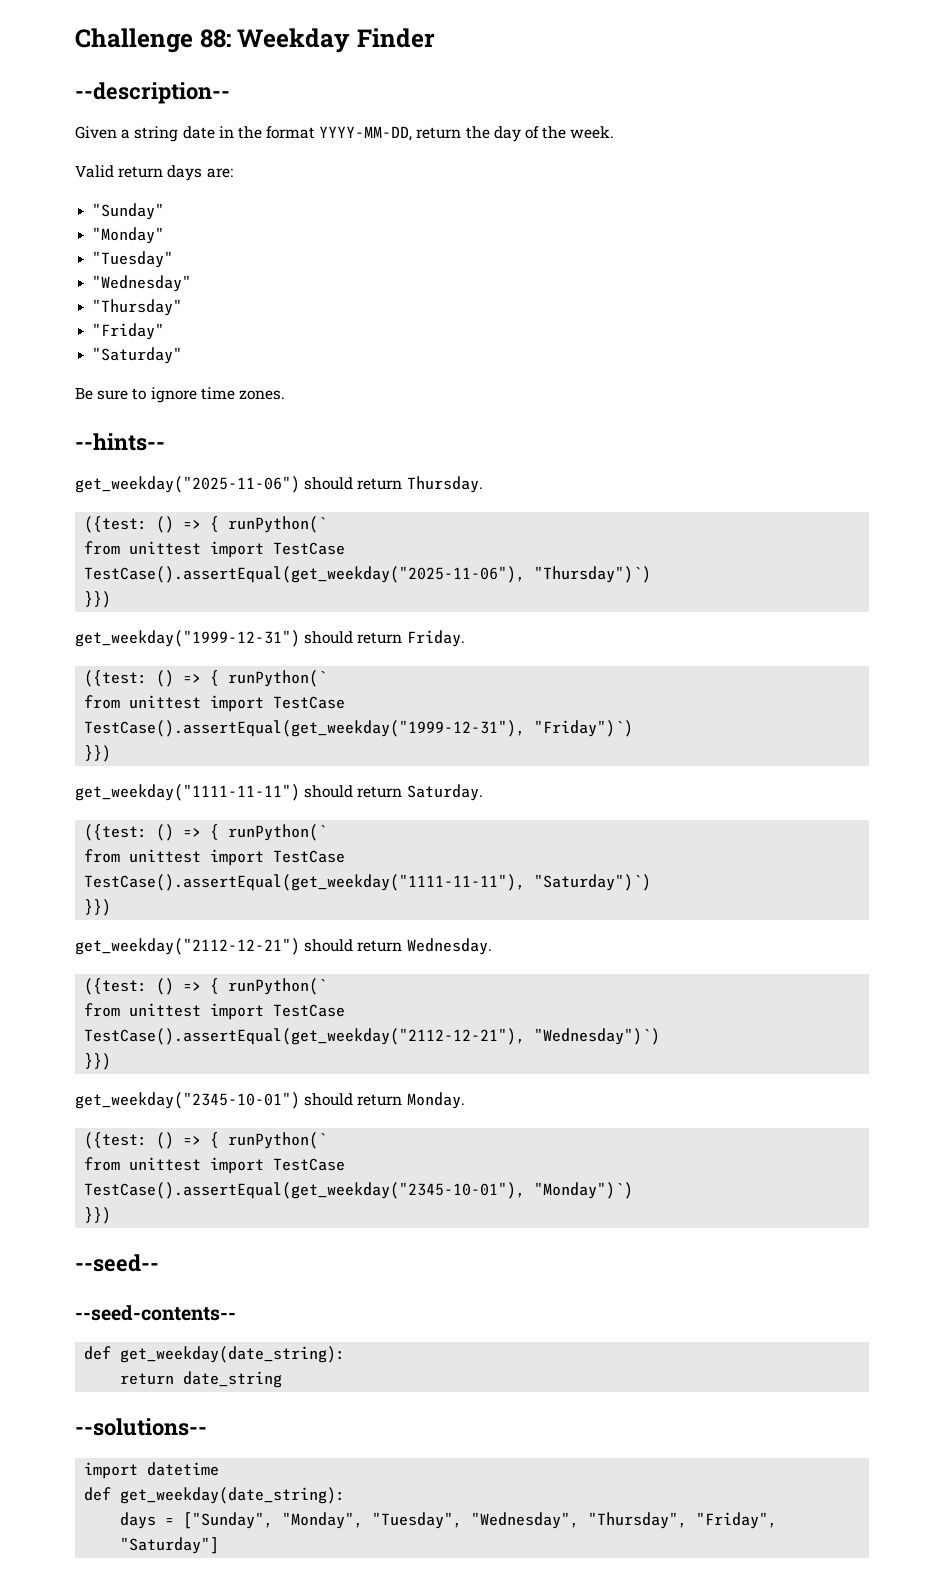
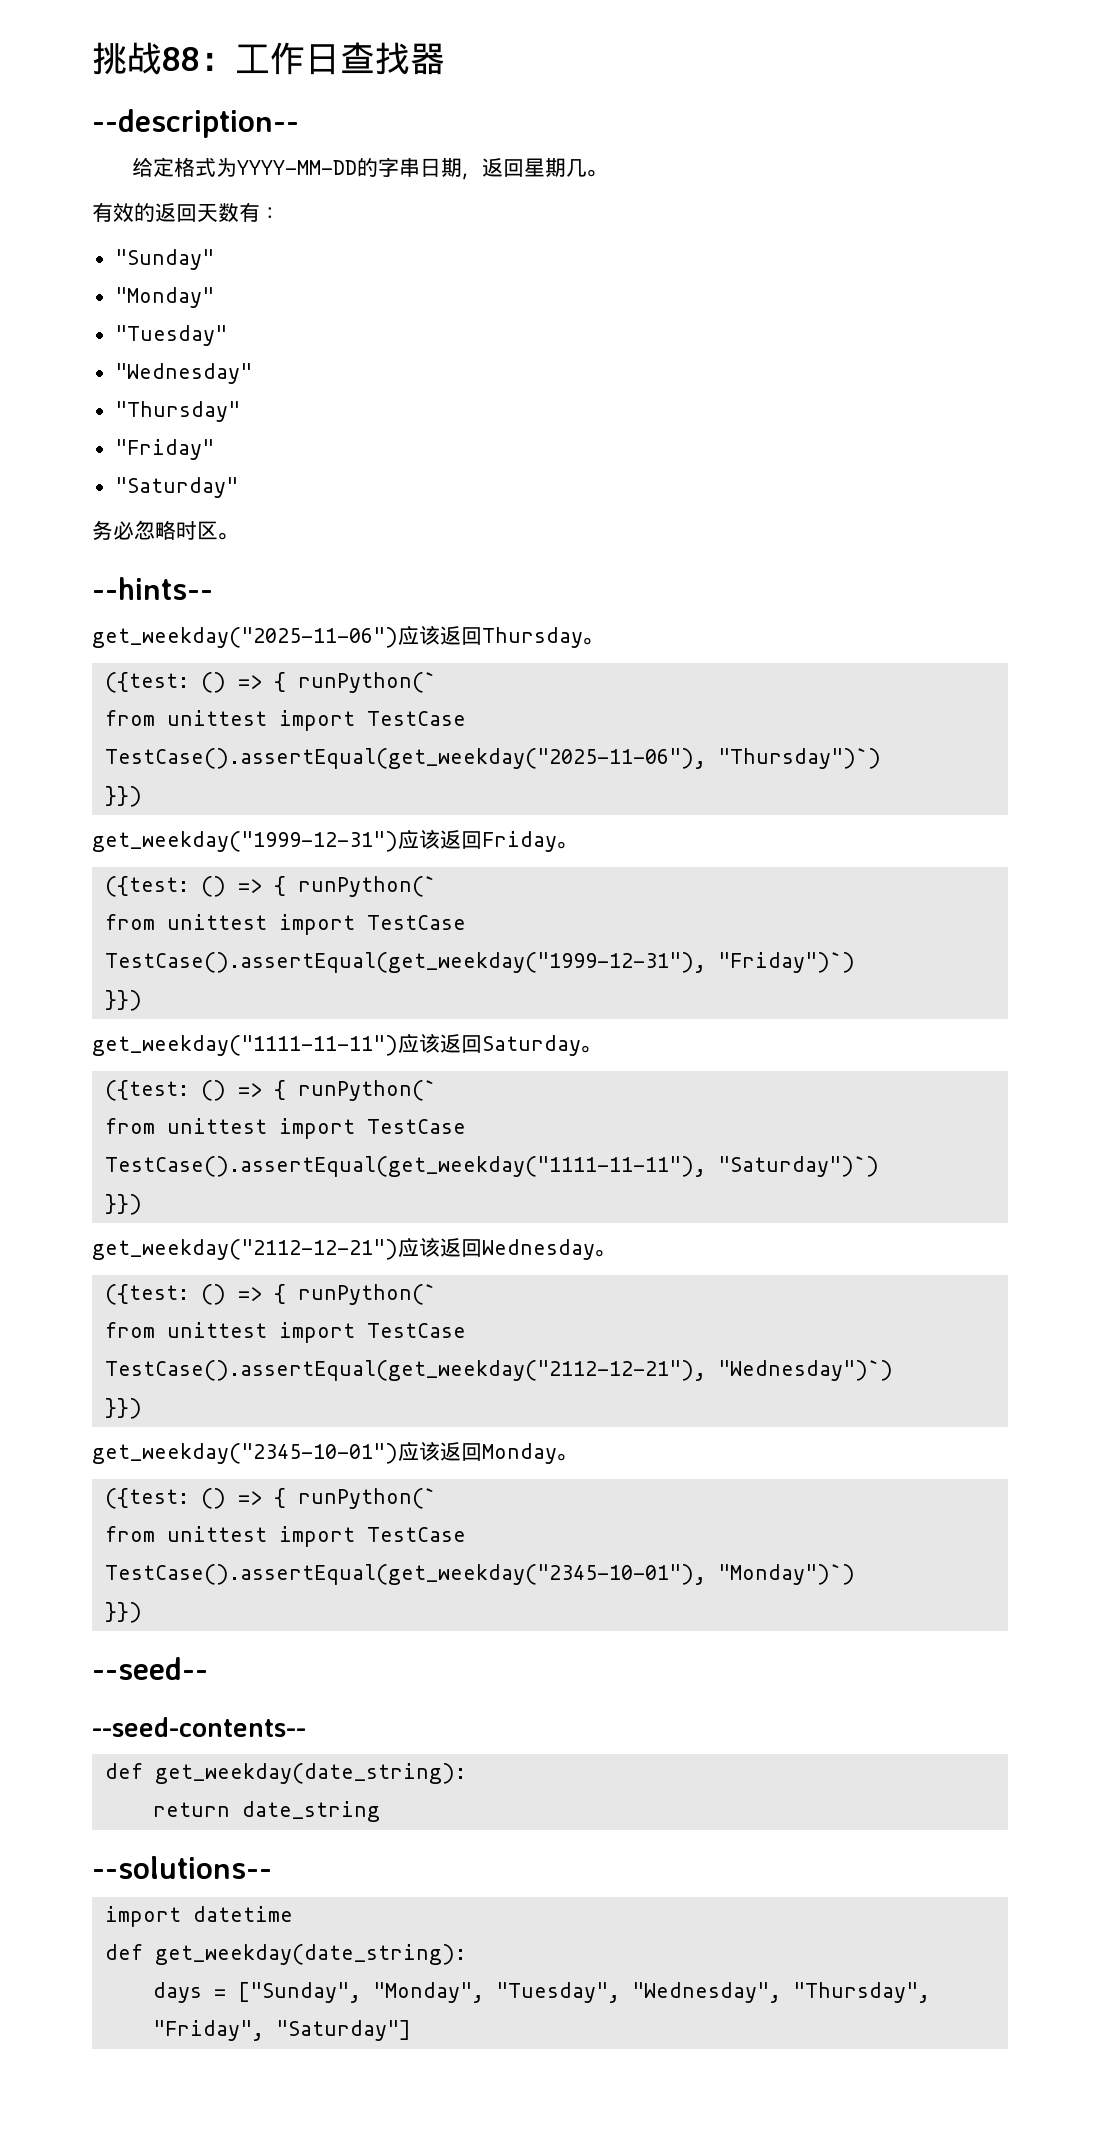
[75,28,435,53] [75,82,230,104] [75,126,615,142] [75,165,233,181] Challenge 88: Weekday Finder // --description-- // Given a string date in the format YYYY-MM-DD, return the day of the week. // Valid return days are: -> [92,42,445,75] [92,109,299,138] [131,157,607,180] [92,202,280,222] 挑战88：工作日查找器 // --description-- // 给定格式为YYYY-MM-DD的字串日期，返回星期几。 // 有效的返回天数有：
[75,387,285,403] Be sure to ignore time zones. -> [92,520,238,540] 务必忽略时区。
[304,476,483,493] should return Thursday. -> [398,625,603,648] 应该返回Thursday。
[304,630,465,647] should return Friday. -> [398,829,577,852] 应该返回Friday。
[304,784,483,801] should return Saturday. -> [398,1033,601,1056] 应该返回Saturday。
[304,938,492,955] should return Wednesday. -> [398,1237,615,1260] 应该返回Wednesday。
[304,1092,465,1109] should return Monday. -> [398,1441,577,1464] 应该返回Monday。

